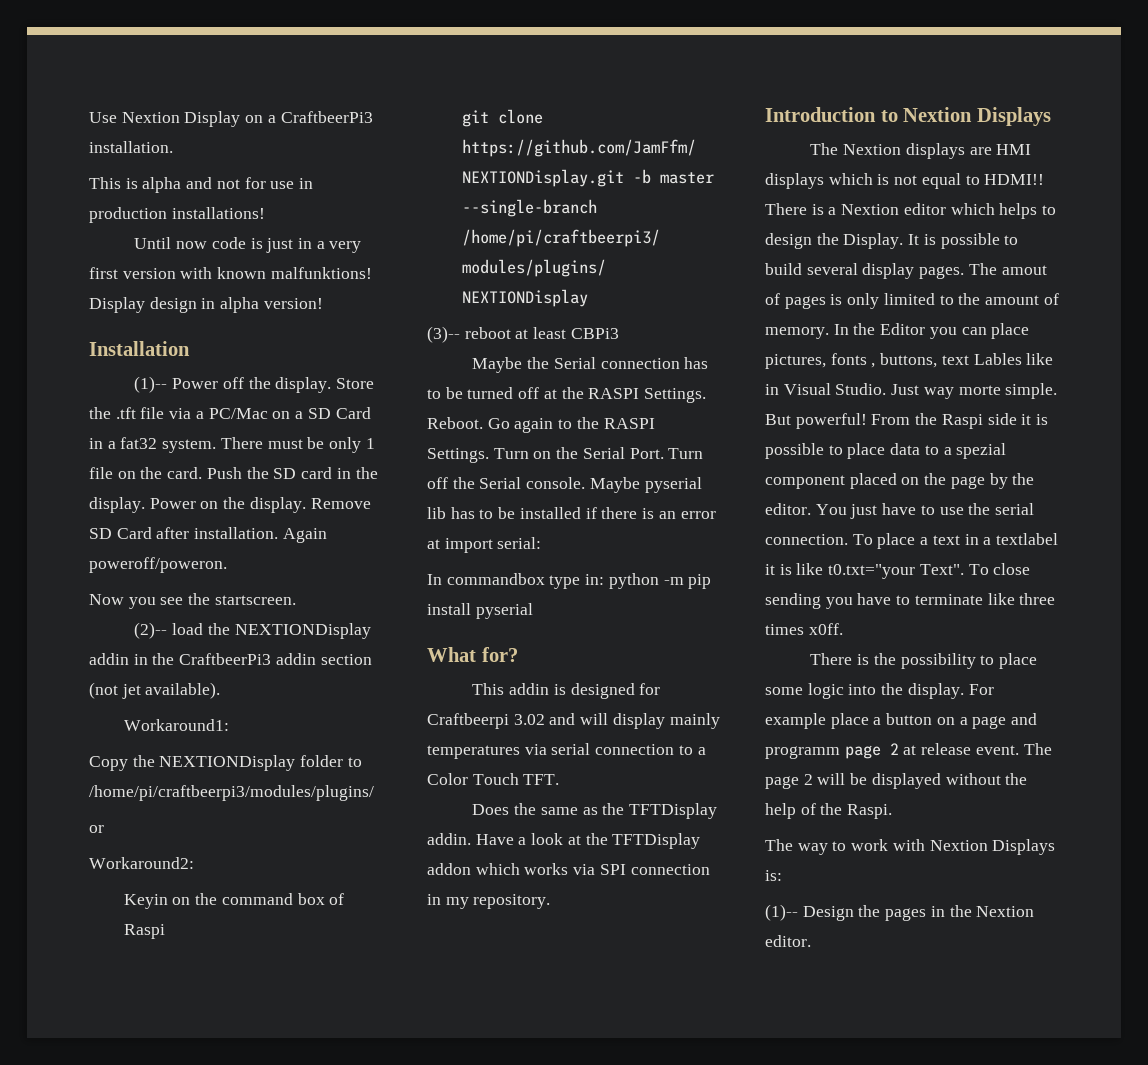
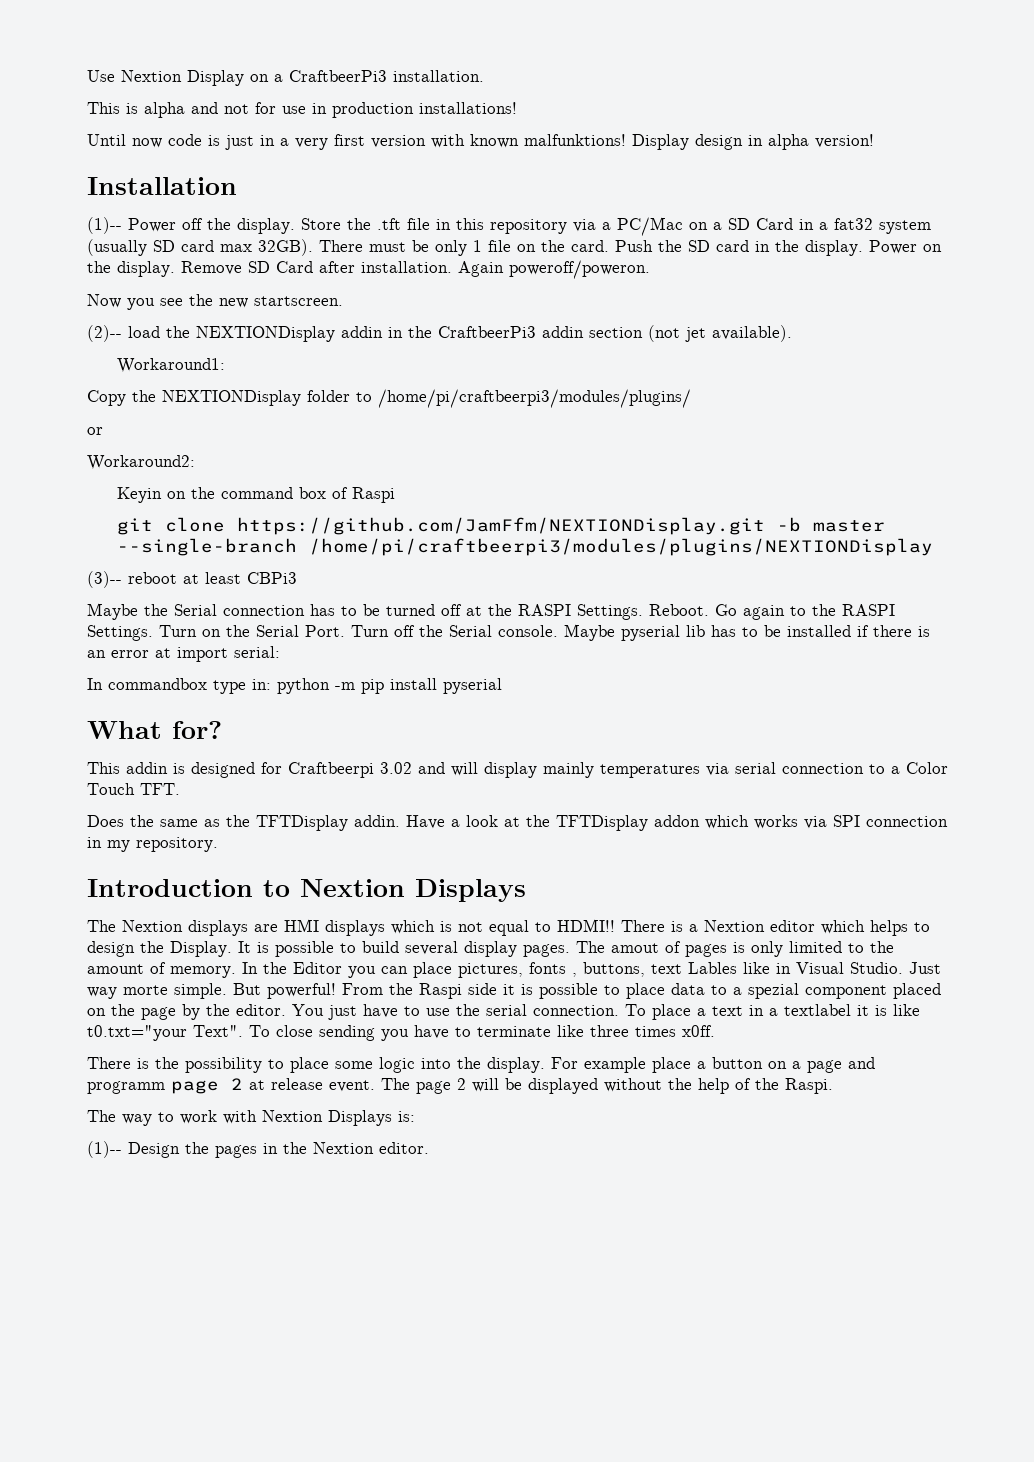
(165, 413) none -> [436,218,567,234] in this repository
[162,439,217,453] system. -> [879,220,931,234] [87,239,313,256] system (usually SD card max 32GB).
(211, 599) none -> [219,298,248,308] new

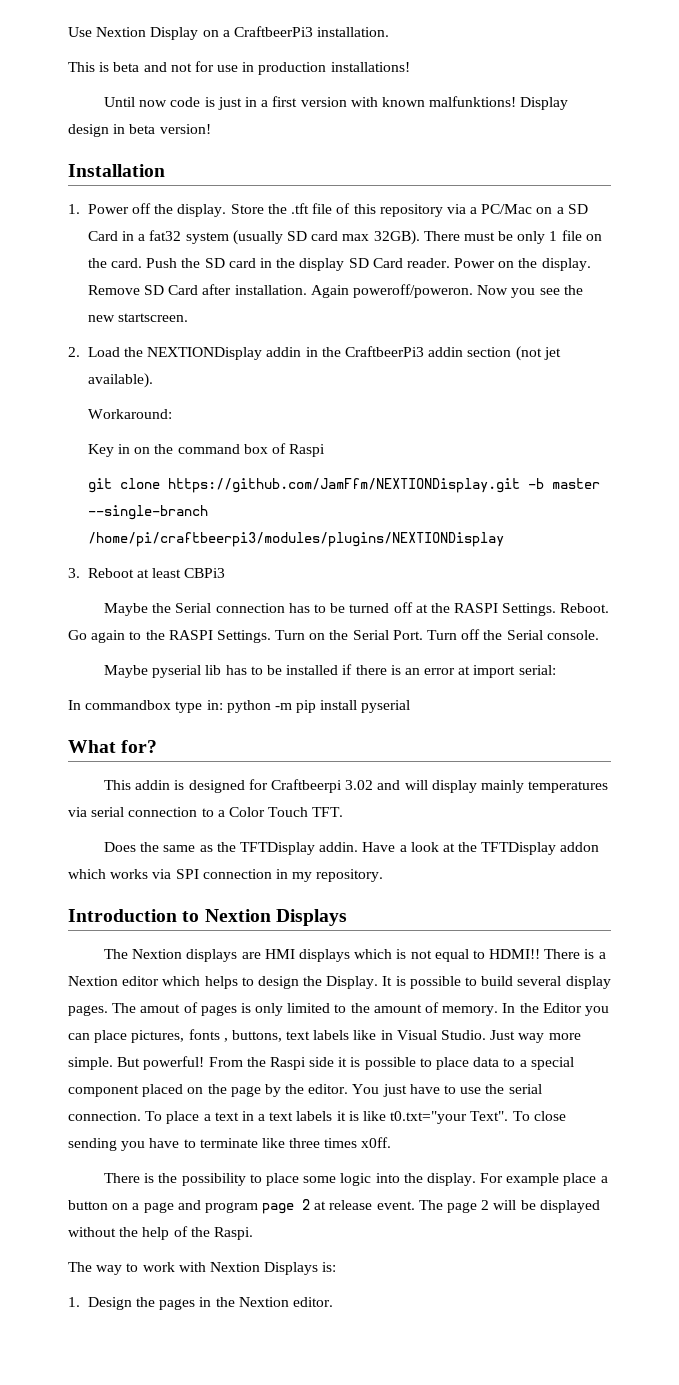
[144,102,185,118] alpha -> [113,62,140,72] beta
[295,138,328,150] very -> (269, 103) none
[768,134,809,150] alpha -> [129,124,156,134] beta
[87,217,122,234] (1)-- -> [68,204,80,214] 1.
[436,219,451,230] in -> [336,203,351,214] of
[805,240,863,256] display. -> [299,258,450,271] display SD Card reader.
(650, 269) // -> (473, 291) none
[87,325,160,342] (2)-- load -> [68,347,120,357] 2. Load
[116,358,225,373] [87,389,691,408] [87,427,103,435] [87,455,195,470] [116,487,162,503] Workaround1: // Copy the NEXTIONDisplay folder to /home/pi/craftbeerpi3/modules/plugins/ // or // Workaround2: // Keyin -> [87,409,172,419] [87,444,131,457] Workaround: // Key in
[87,571,177,588] (3)-- reboot -> [68,568,134,578] 3. Reboot
(558, 631) none -> (599, 635) //
[688,962,737,974] Lables -> [313,1030,350,1040] labels
[123,985,168,995] morte -> [548,1033,581,1040] more
[748,983,799,999] spezial -> [530,1057,574,1070] special
[784,1004,851,1016] textlabel -> [269,1111,333,1121] text labels
[87,1081,165,1094] programm -> [204,1202,258,1213] program
[87,1141,122,1158] (1)-- -> [68,1297,80,1307] 1.

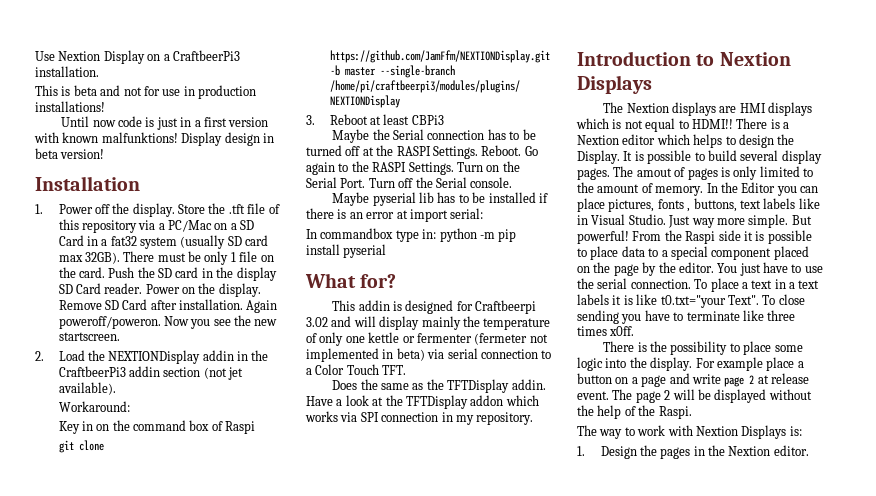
[528,781,609,793] temperatures -> [462,316,551,330] [306,332,548,346] [306,348,425,362] the temperature of only one kettle or fermenter (fermeter not implemented in beta)
[204,1202,258,1213] program -> [691,374,721,384] write

